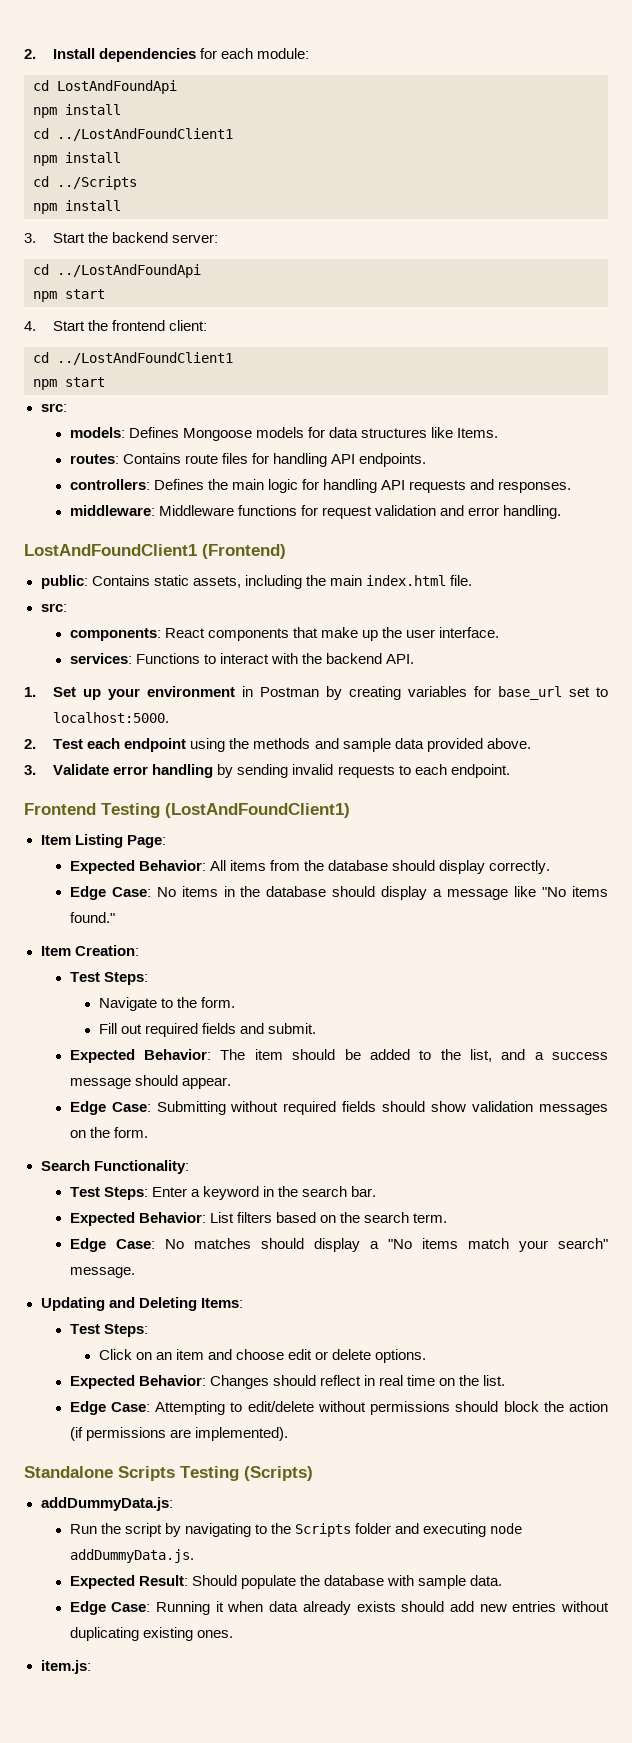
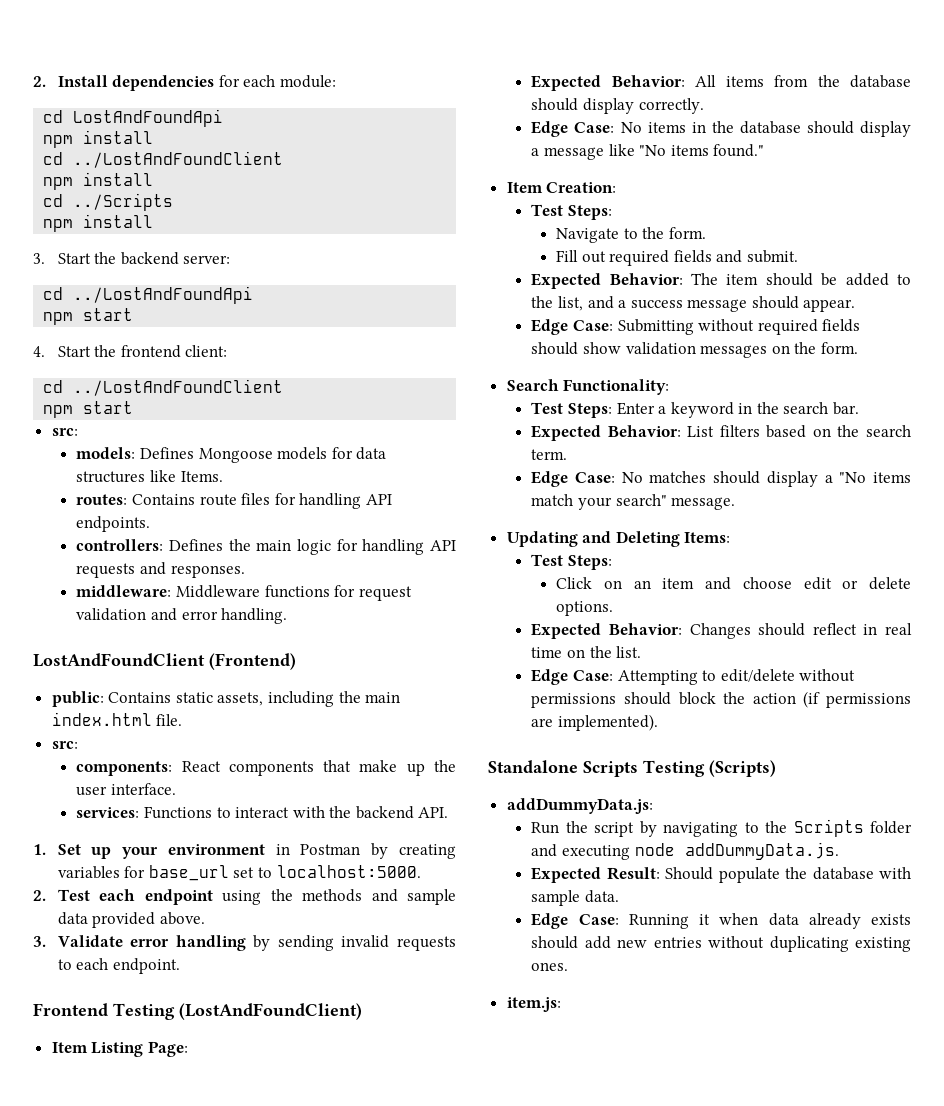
[57,128,233,141] ../LostAndFoundClient1 -> [73,151,284,168] ../LostAndFoundClient
[57,352,233,365] ../LostAndFoundClient1 -> [73,379,284,396] ../LostAndFoundClient
[24,544,197,556] LostAndFoundClient1 -> [33,653,205,667] LostAndFoundClient
[165,803,350,818] (LostAndFoundClient1) -> [179,1003,362,1020] (LostAndFoundClient)

